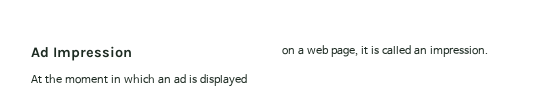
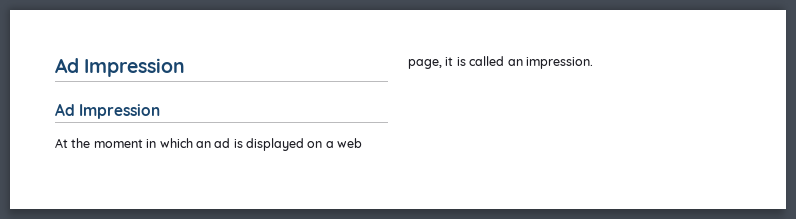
[31,46,132,61] Ad Impression -> [55,58,186,77] [55,103,161,119] Ad Impression // Ad Impression

